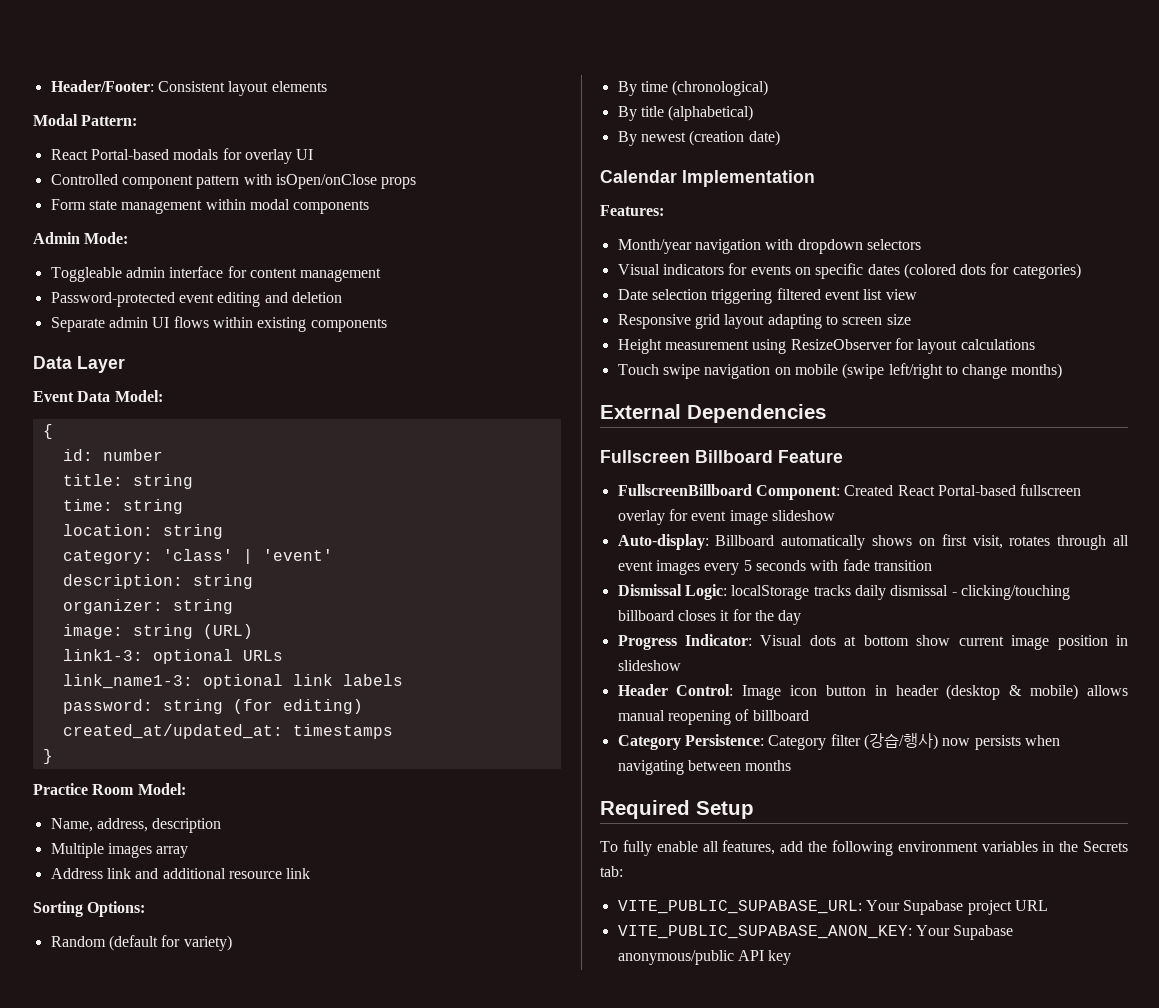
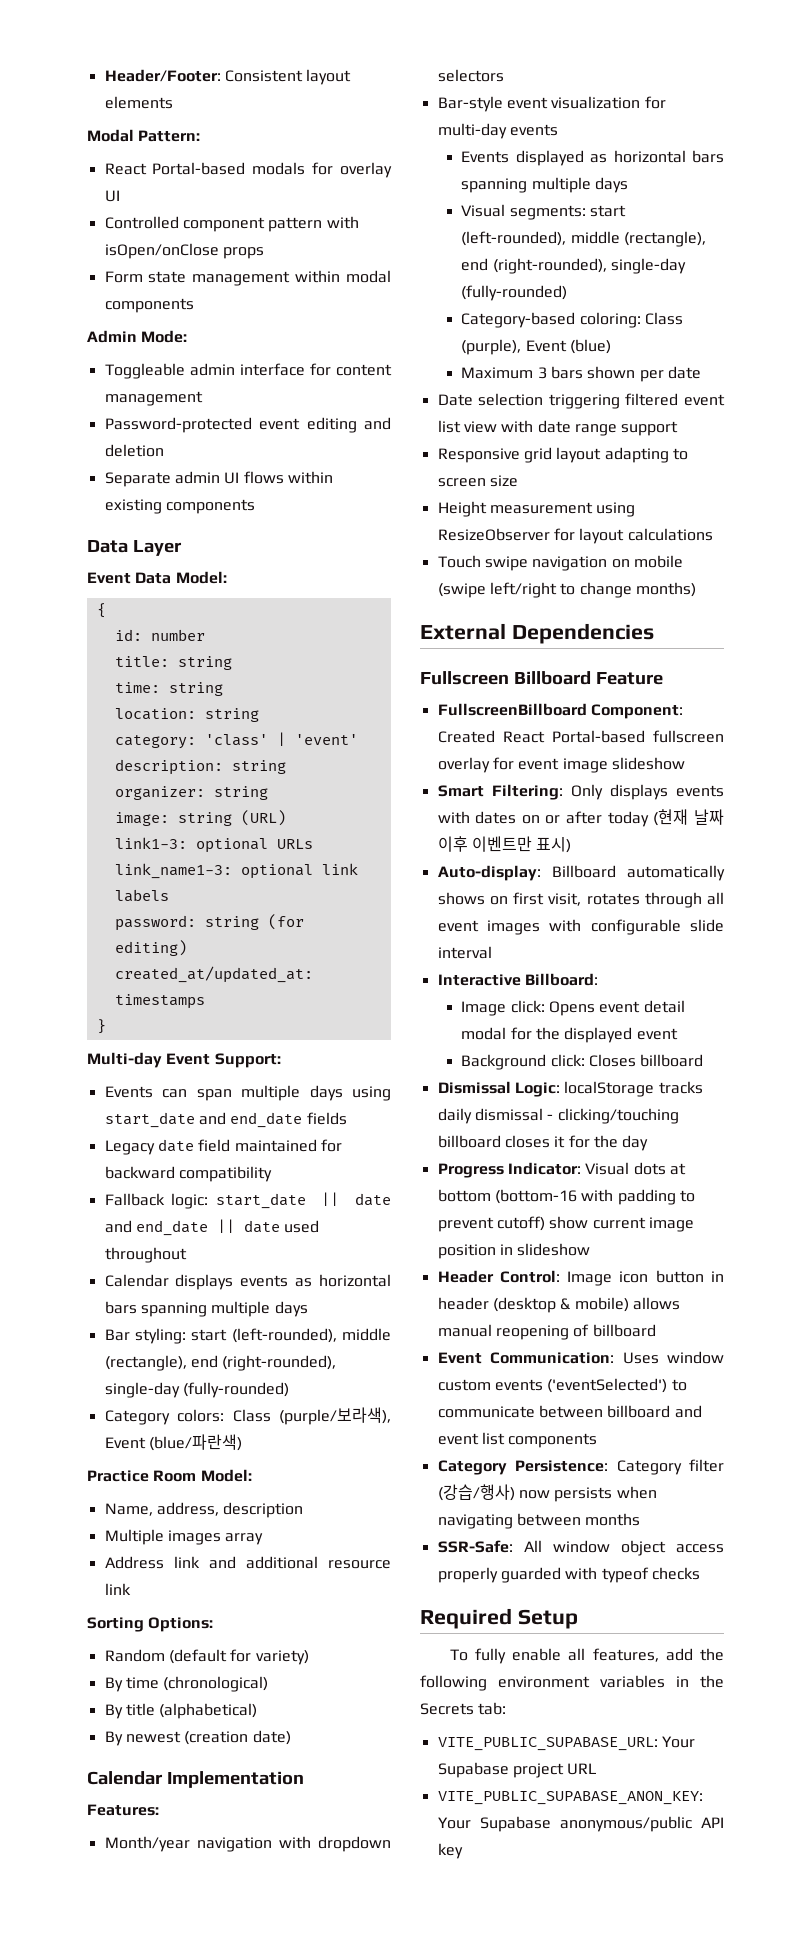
(53, 756) none -> [87,1052,281,1068] [104,1085,391,1101] [104,1112,347,1128] [104,1139,342,1155] [104,1166,272,1182] [104,1192,391,1209] [104,1219,320,1236] [104,1247,187,1263] [104,1274,391,1290] [104,1301,308,1317] [104,1328,391,1344] [104,1355,337,1371] [104,1382,289,1398] [104,1407,391,1425] [104,1434,242,1451] // Multi-day Event Support: // Events can span multiple days using start_date and end_date fields // Legacy date field maintained for backward compatibility // Fallback logic: start_date || date and end_date || date used throughout // Calendar displays events as horizontal bars spanning multiple days // Bar styling: start (left-rounded), middle (rectangle), end (right-rounded), single-day (fully-rounded) // Category colors: Class (purple/보라색), Event (blue/파란색)
[617,263,1081,279] Visual indicators for events on specific dates (colored dots for categories) -> [437,96,666,112] [437,123,558,139] [461,150,724,166] [461,177,628,193] [461,204,626,220] [461,231,706,247] [461,258,686,274] [461,285,568,301] [461,312,683,328] [461,339,611,355] [461,366,701,382] Bar-style event visualization for multi-day events // Events displayed as horizontal bars spanning multiple days // Visual segments: start (left-rounded), middle (rectangle), end (right-rounded), single-day (fully-rounded) // Category-based coloring: Class (purple), Event (blue) // Maximum 3 bars shown per date
(917, 294) none -> [501,420,679,436] with date range support
(835, 515) none -> [437,784,724,800] [437,809,724,827] [437,836,572,853] // Smart Filtering: Only displays events with dates on or after today (현재 날짜 이후 이벤트만 표시)
[704,559,932,575] every 5 seconds with fade transition -> [549,919,724,935] [437,946,492,959] [437,973,598,986] [461,1000,685,1016] [461,1027,678,1043] [461,1054,704,1070] with configurable slide interval // Interactive Billboard: // Image click: Opens event detail modal for the displayed event // Background click: Closes billboard
(909, 640) none -> [494,1189,695,1205] [437,1216,545,1232] (bottom-16 with padding to prevent cutoff)
(809, 715) none -> [437,1351,724,1364] [437,1378,687,1393] [437,1405,702,1418] [437,1432,598,1448] // Event Communication: Uses window custom events ('eventSelected') to communicate between billboard and event list components
(792, 765) none -> [437,1540,724,1556] [437,1567,700,1583] // SSR-Safe: All window object access properly guarded with typeof checks

